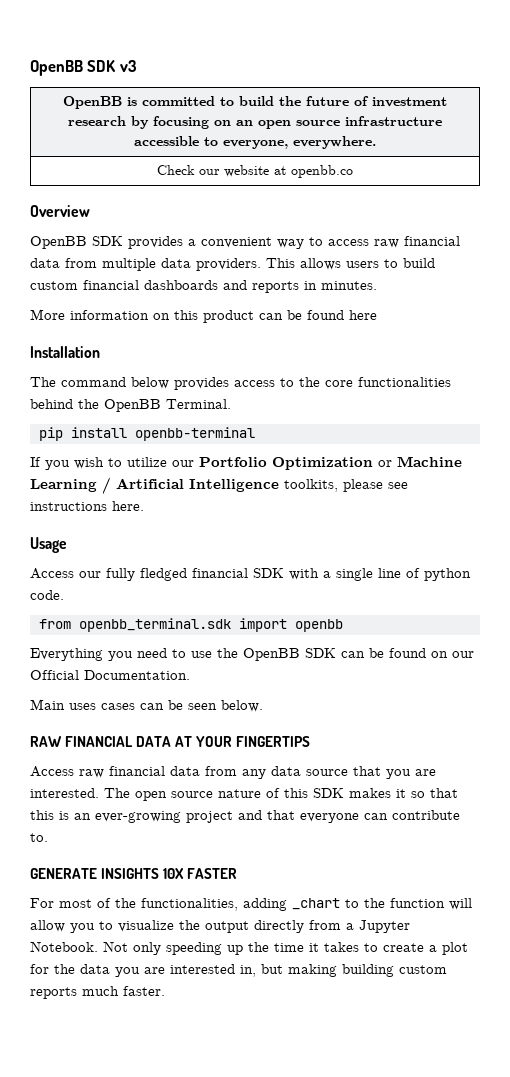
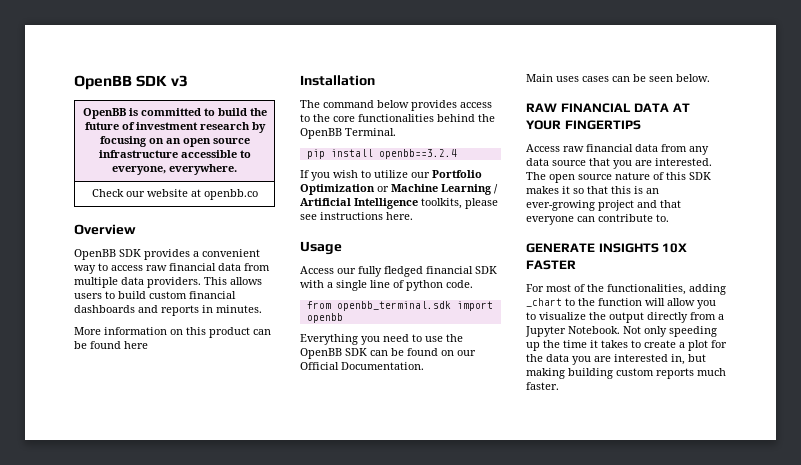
[135,427,255,441] openbb-terminal -> [378,149,457,159] openbb==3.2.4

